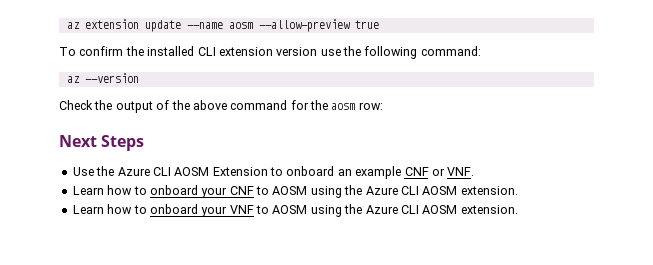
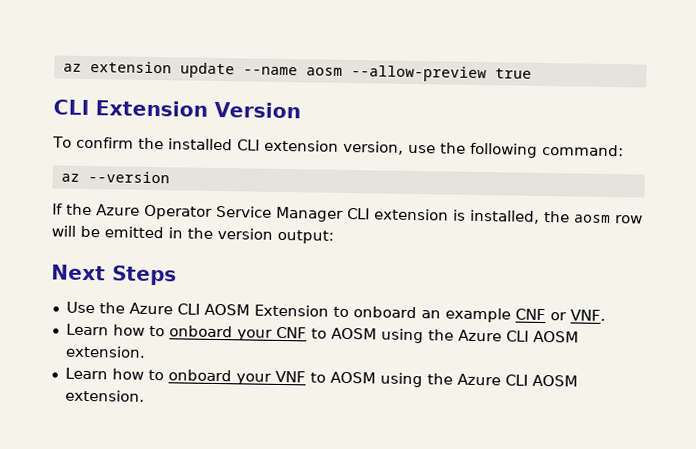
(379, 24) none -> [53,99,301,119] // CLI Extension Version
[276,47,318,56] version -> [342,140,404,155] version,
[59,100,383,113] Check the output of the above command for the aosm row: -> [52,203,643,224] [51,225,334,244] If the Azure Operator Service Manager CLI extension is installed, the aosm row will be emitted in the version output:

